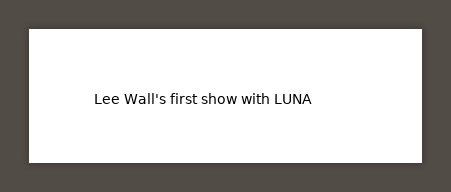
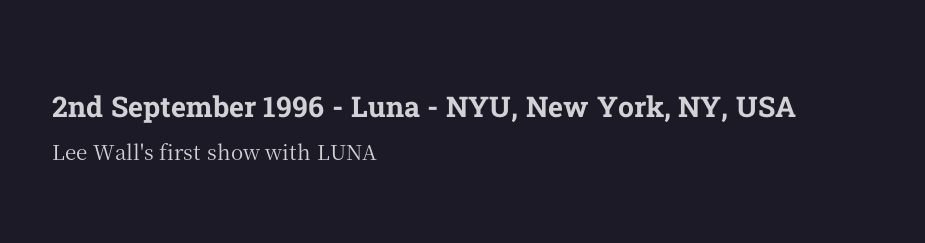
(94, 99) none -> [52,95,796,123] 2nd September 1996 - Luna - NYU, New York, NY, USA //

